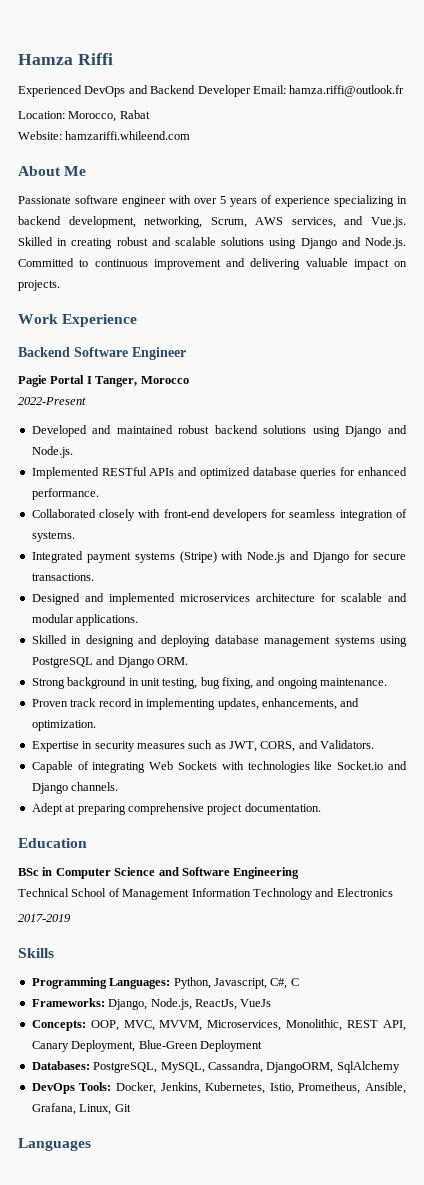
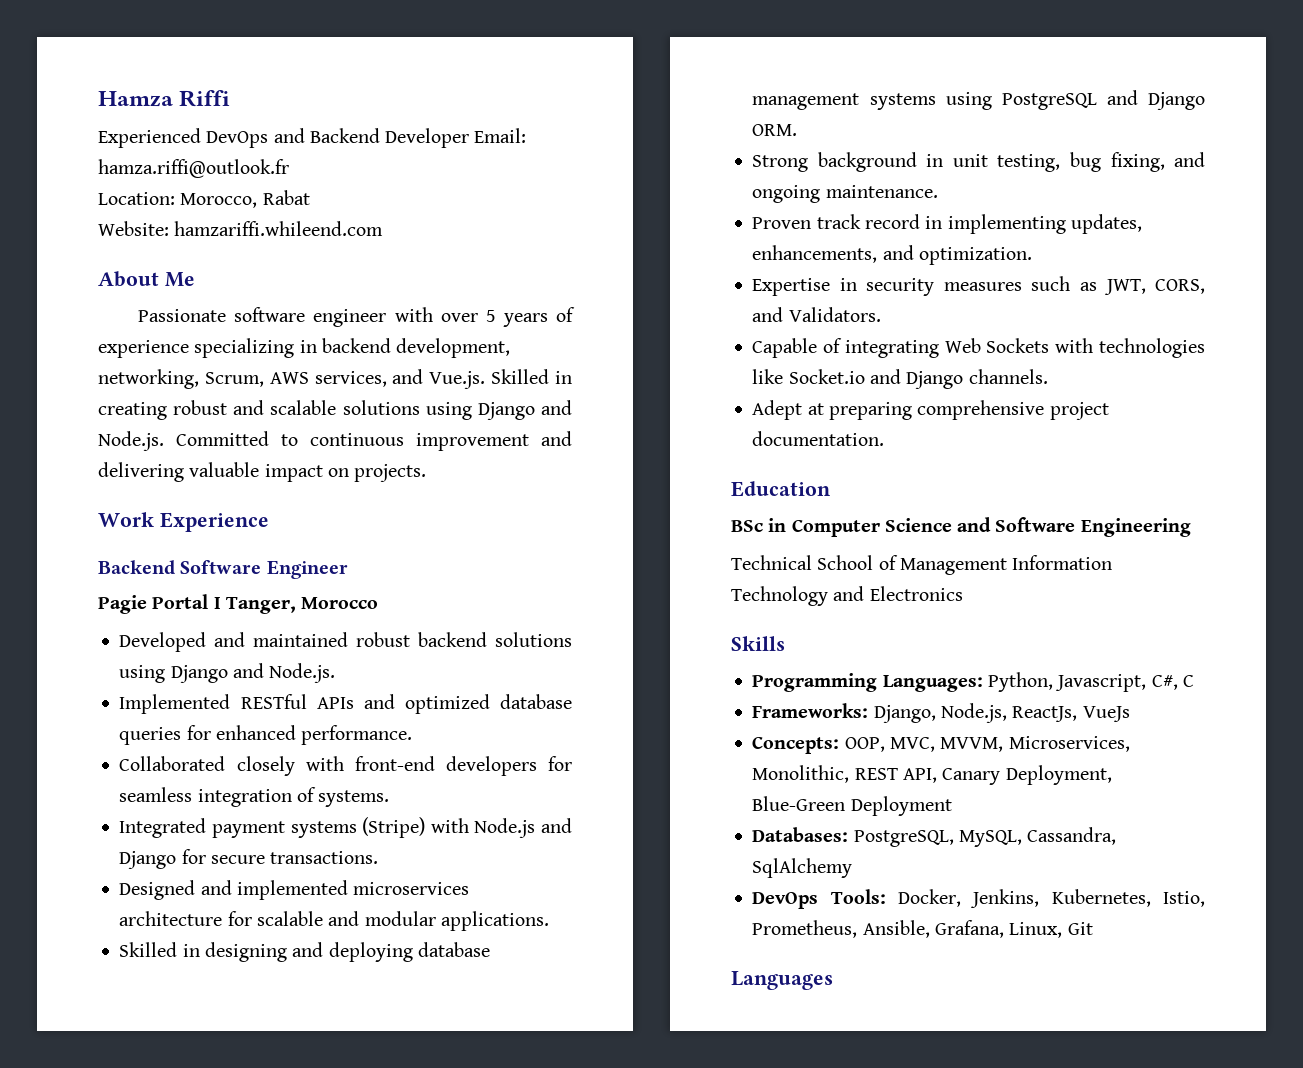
[18,397,86,405] // 2022-Present -> (379, 603) none
[18,914,71,922] // 2017-2019 -> (963, 593) none
[266,1062,334,1073] DjangoORM, -> (1117, 836) none

